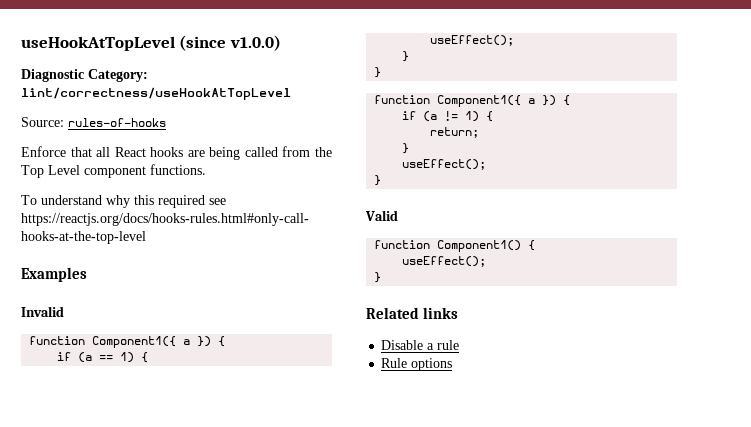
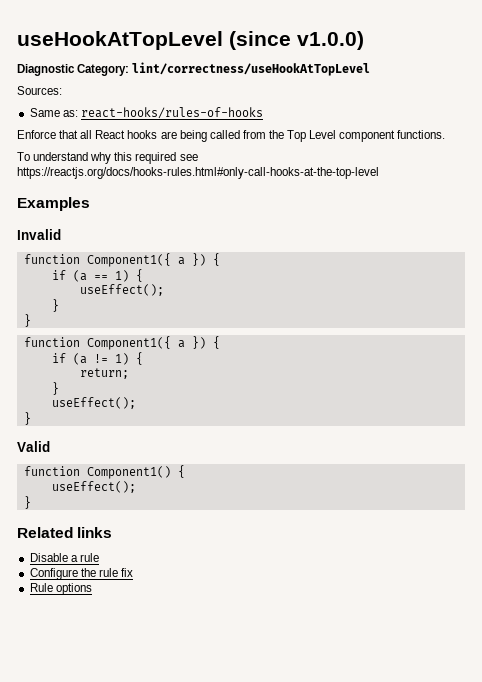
[21,117,166,127] Source: rules-of-hooks -> [17,86,62,95] [29,107,263,119] Sources: // Same as: react-hooks/rules-of-hooks
(460, 345) none -> [29,568,133,580] // Configure the rule fix

